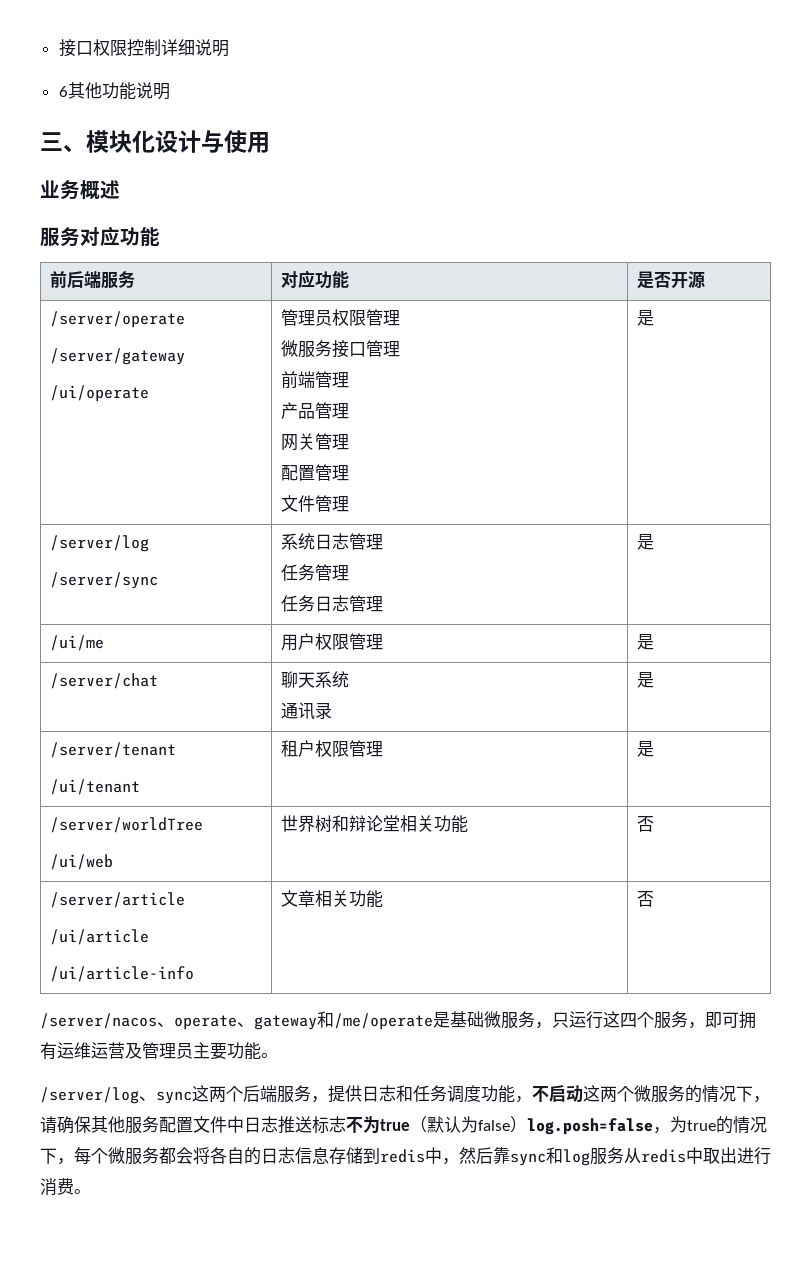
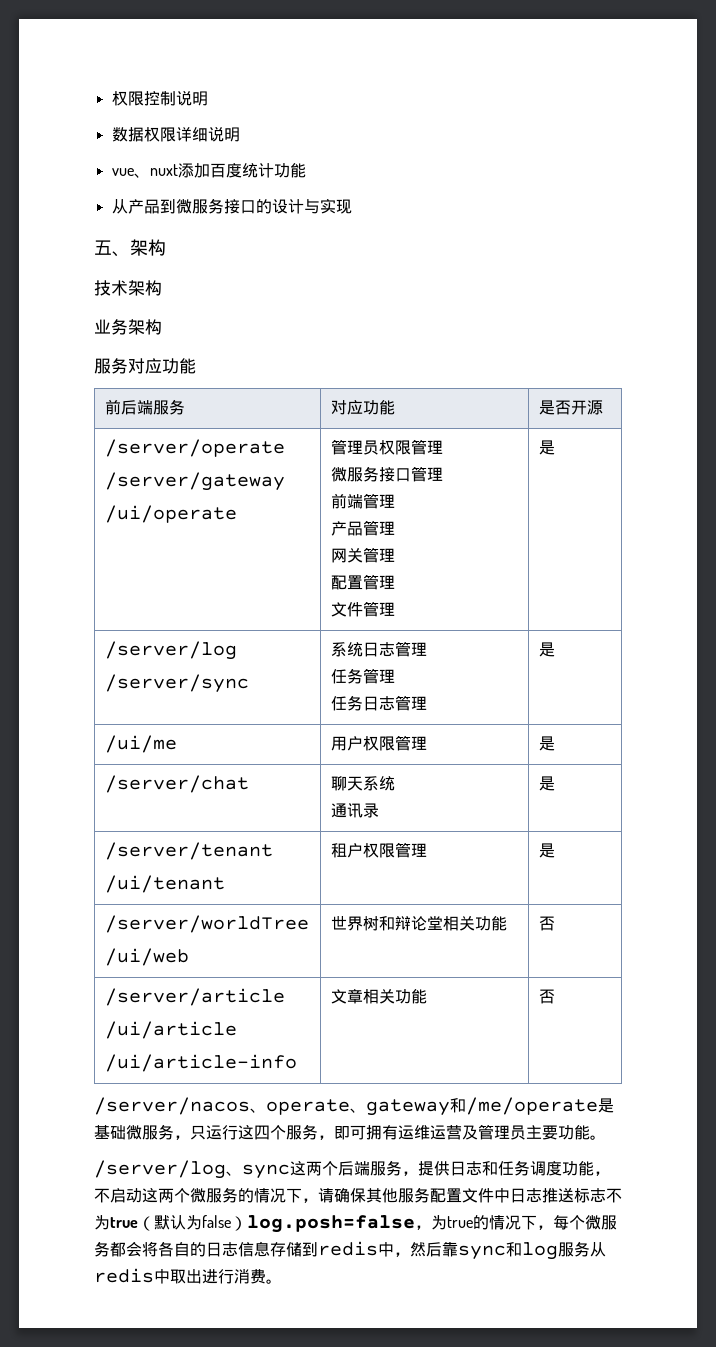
[58,39,93,57] 接口 -> (111, 98) none
(161, 47) none -> [175,90,208,106] [111,127,176,142] 说明 // 数据权限
[58,82,170,100] [40,130,270,153] 6其他功能说明 // 三、模块化设计与使用 -> [111,163,306,178] [111,198,352,214] [94,239,166,257] [94,280,162,296] vue、nuxt添加百度统计功能 // 从产品到微服务接口的设计与实现 // 五、架构 // 技术架构
[80,180,120,200] 概述 -> [128,319,162,335] 架构

